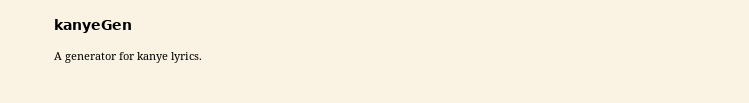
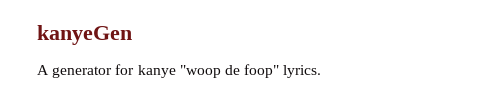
(168, 57) none -> [179,64,280,78] "woop de foop"

